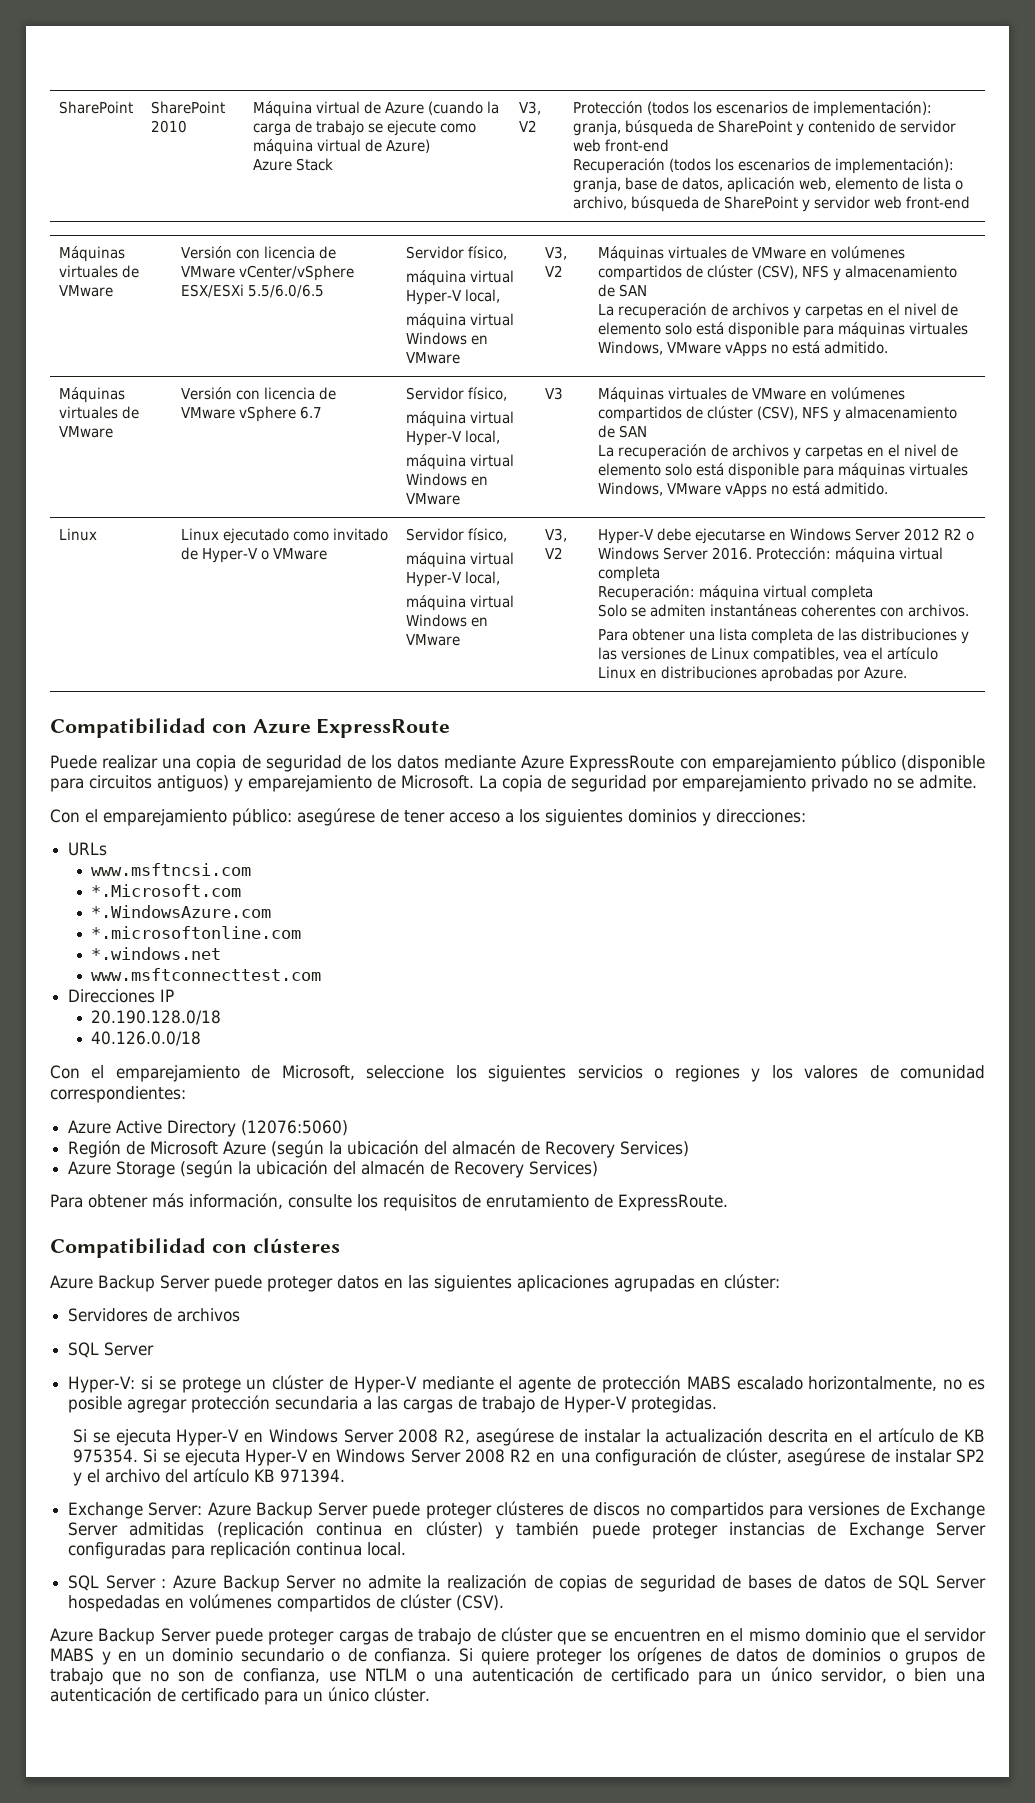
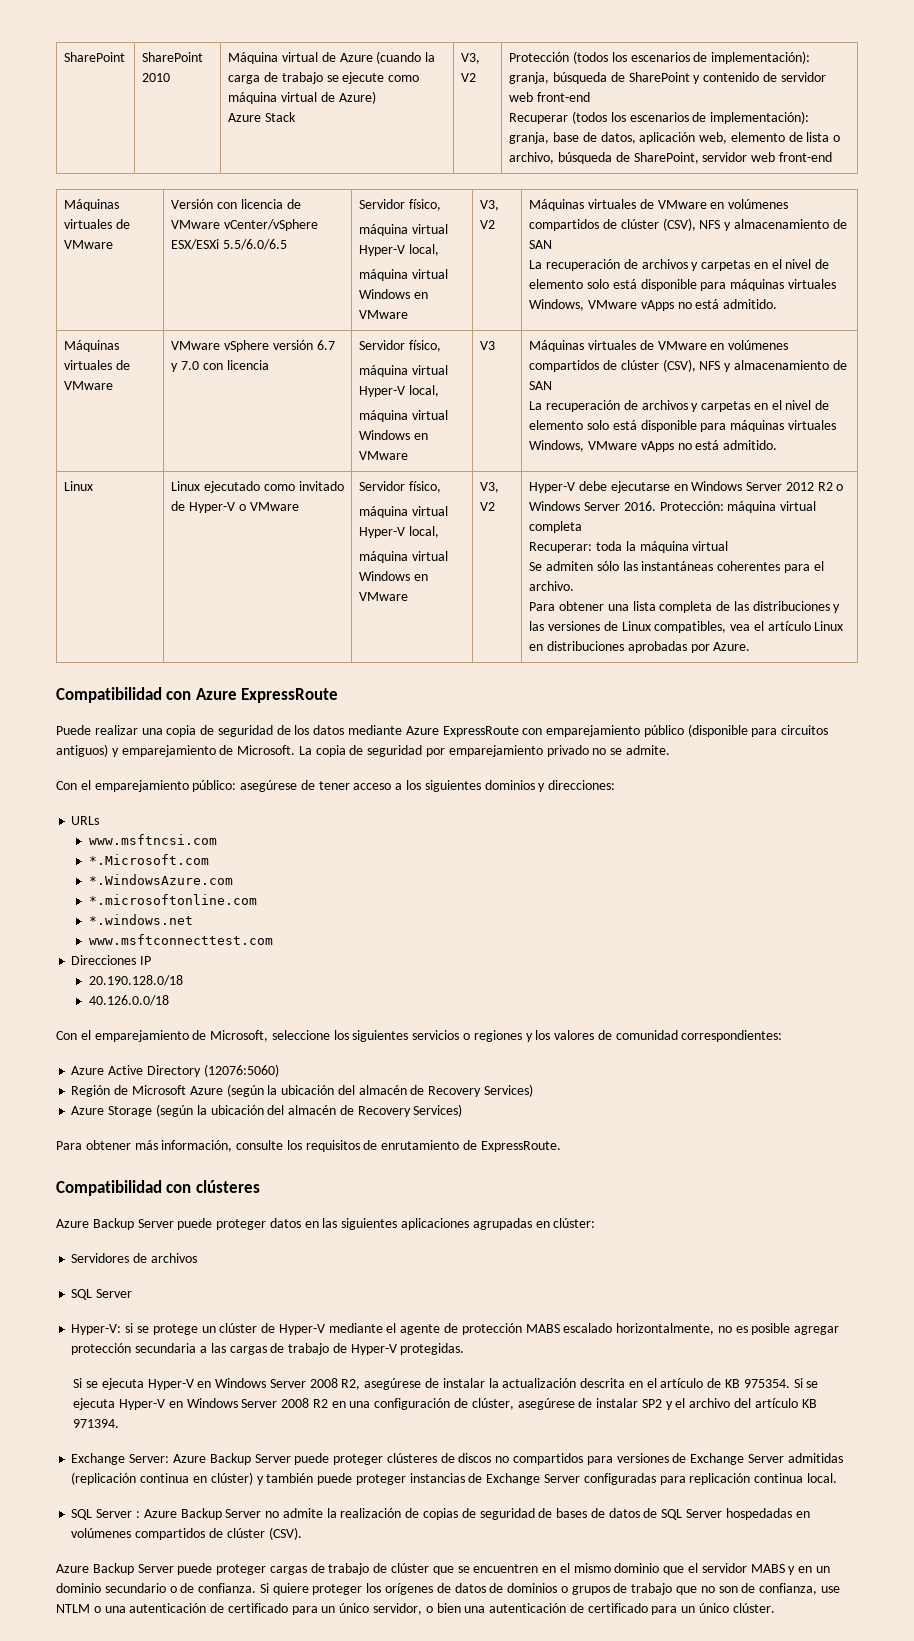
[572,158,665,174] Recuperación -> [509,113,569,124] Recuperar
[723,196,810,212] SharePoint y -> [633,152,699,164] SharePoint,
[180,387,336,400] [180,406,322,422] Versión con licencia de VMware vSphere 6.7 -> [171,340,335,352] [171,360,269,372] VMware vSphere versión 6.7 y 7.0 con licencia
[597,585,873,601] [597,604,969,617] Recuperación: máquina virtual completa // Solo se admiten instantáneas coherentes con archivos. -> [529,541,729,553] [529,561,824,573] [529,581,575,591] Recuperar: toda la máquina virtual // Se admiten sólo las instantáneas coherentes para el archivo.

